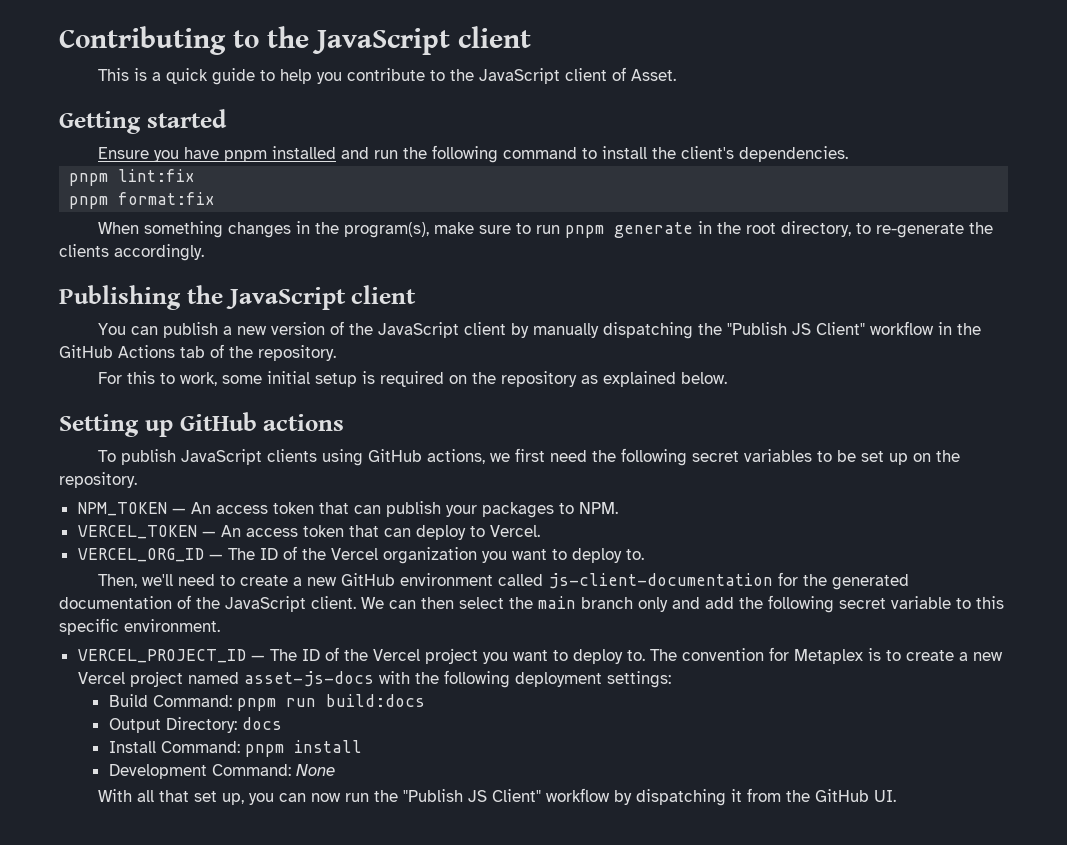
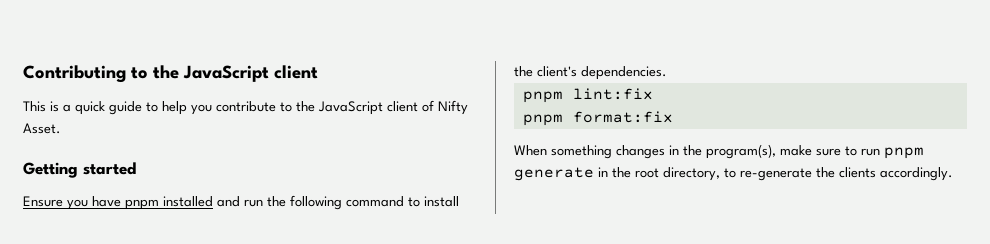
(626, 74) none -> [438,100,468,115] Nifty
[59,285,417,310] [97,321,981,339] [59,344,336,361] [97,371,727,387] [59,412,345,437] [97,448,960,466] [59,472,137,488] [77,501,618,518] [77,525,540,540] [77,546,644,564] [97,572,909,590] [59,595,1004,613] [59,618,220,635] [77,647,1003,664] [77,670,671,688] [108,694,425,711] [108,717,282,733] [108,740,362,757] [108,764,335,779] [97,788,896,806] // Publishing the JavaScript client // You can publish a new version of the JavaScript client by manually dispatching the "Publish JS Client" workflow in the GitHub Actions tab of the repository. // For this to work, some initial setup is required on the repository as explained below. // Setting up GitHub actions // To publish JavaScript clients using GitHub actions, we first need the following secret variables to be set up on the repository. // NPM_TOKEN — An access token that can publish your packages to NPM. // VERCEL_TOKEN — An access token that can deploy to Vercel. // VERCEL_ORG_ID — The ID of the Vercel organization you want to deploy to. // Then, we'll need to create a new GitHub environment called js-client-documentation for the generated documentation of the JavaScript client. We can then select the main branch only and add the following secret variable to this specific environment. // VERCEL_PROJECT_ID — The ID of the Vercel project you want to deploy to. The convention for Metaplex is to create a new Vercel project named asset-js-docs with the following deployment settings: // Build Command: pnpm run build:docs // Output Directory: docs // Install Command: pnpm install // Development Command: None // With all that set up, you can now run the "Publish JS Client" workflow by dispatching it from the GitHub UI. -> (953, 174) none

